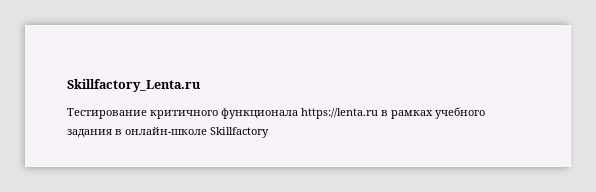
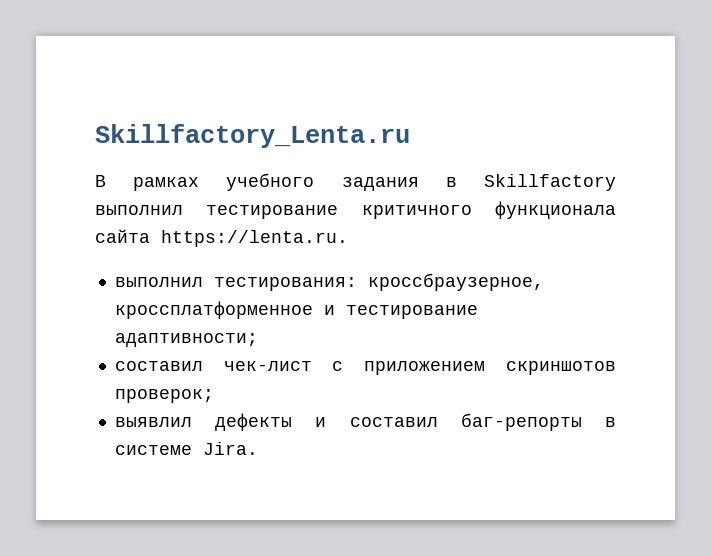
[67,107,485,119] [67,127,269,138] Тестирование критичного функционала https://lenta.ru в рамках учебного задания в онлайн-школе Skillfactory -> [95,173,616,191] [95,201,616,219] [95,229,348,247] [114,273,544,291] [114,301,478,319] [114,333,258,347] [114,361,616,375] [114,389,214,403] [114,413,616,431] [114,442,258,455] В рамках учебного задания в Skillfactory выполнил тестирование критичного функционала сайта https://lenta.ru. // выполнил тестирования: кроссбраузерное, кроссплатформенное и тестирование адаптивности; // составил чек-лист с приложением скриншотов проверок; // выявлил дефекты и составил баг-репорты в системе Jira.

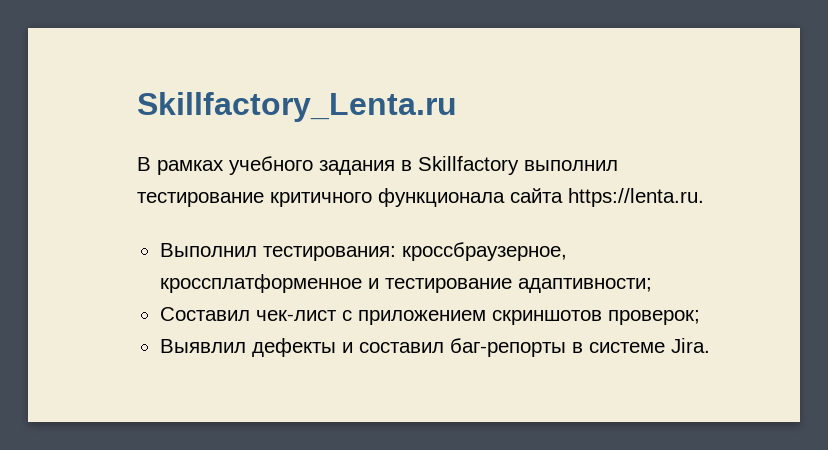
[114,277,203,287] выполнил -> [159,243,257,257] Выполнил
[114,361,203,371] составил -> [159,307,250,321] Составил
[114,417,192,427] выявлил -> [159,339,246,353] Выявлил

